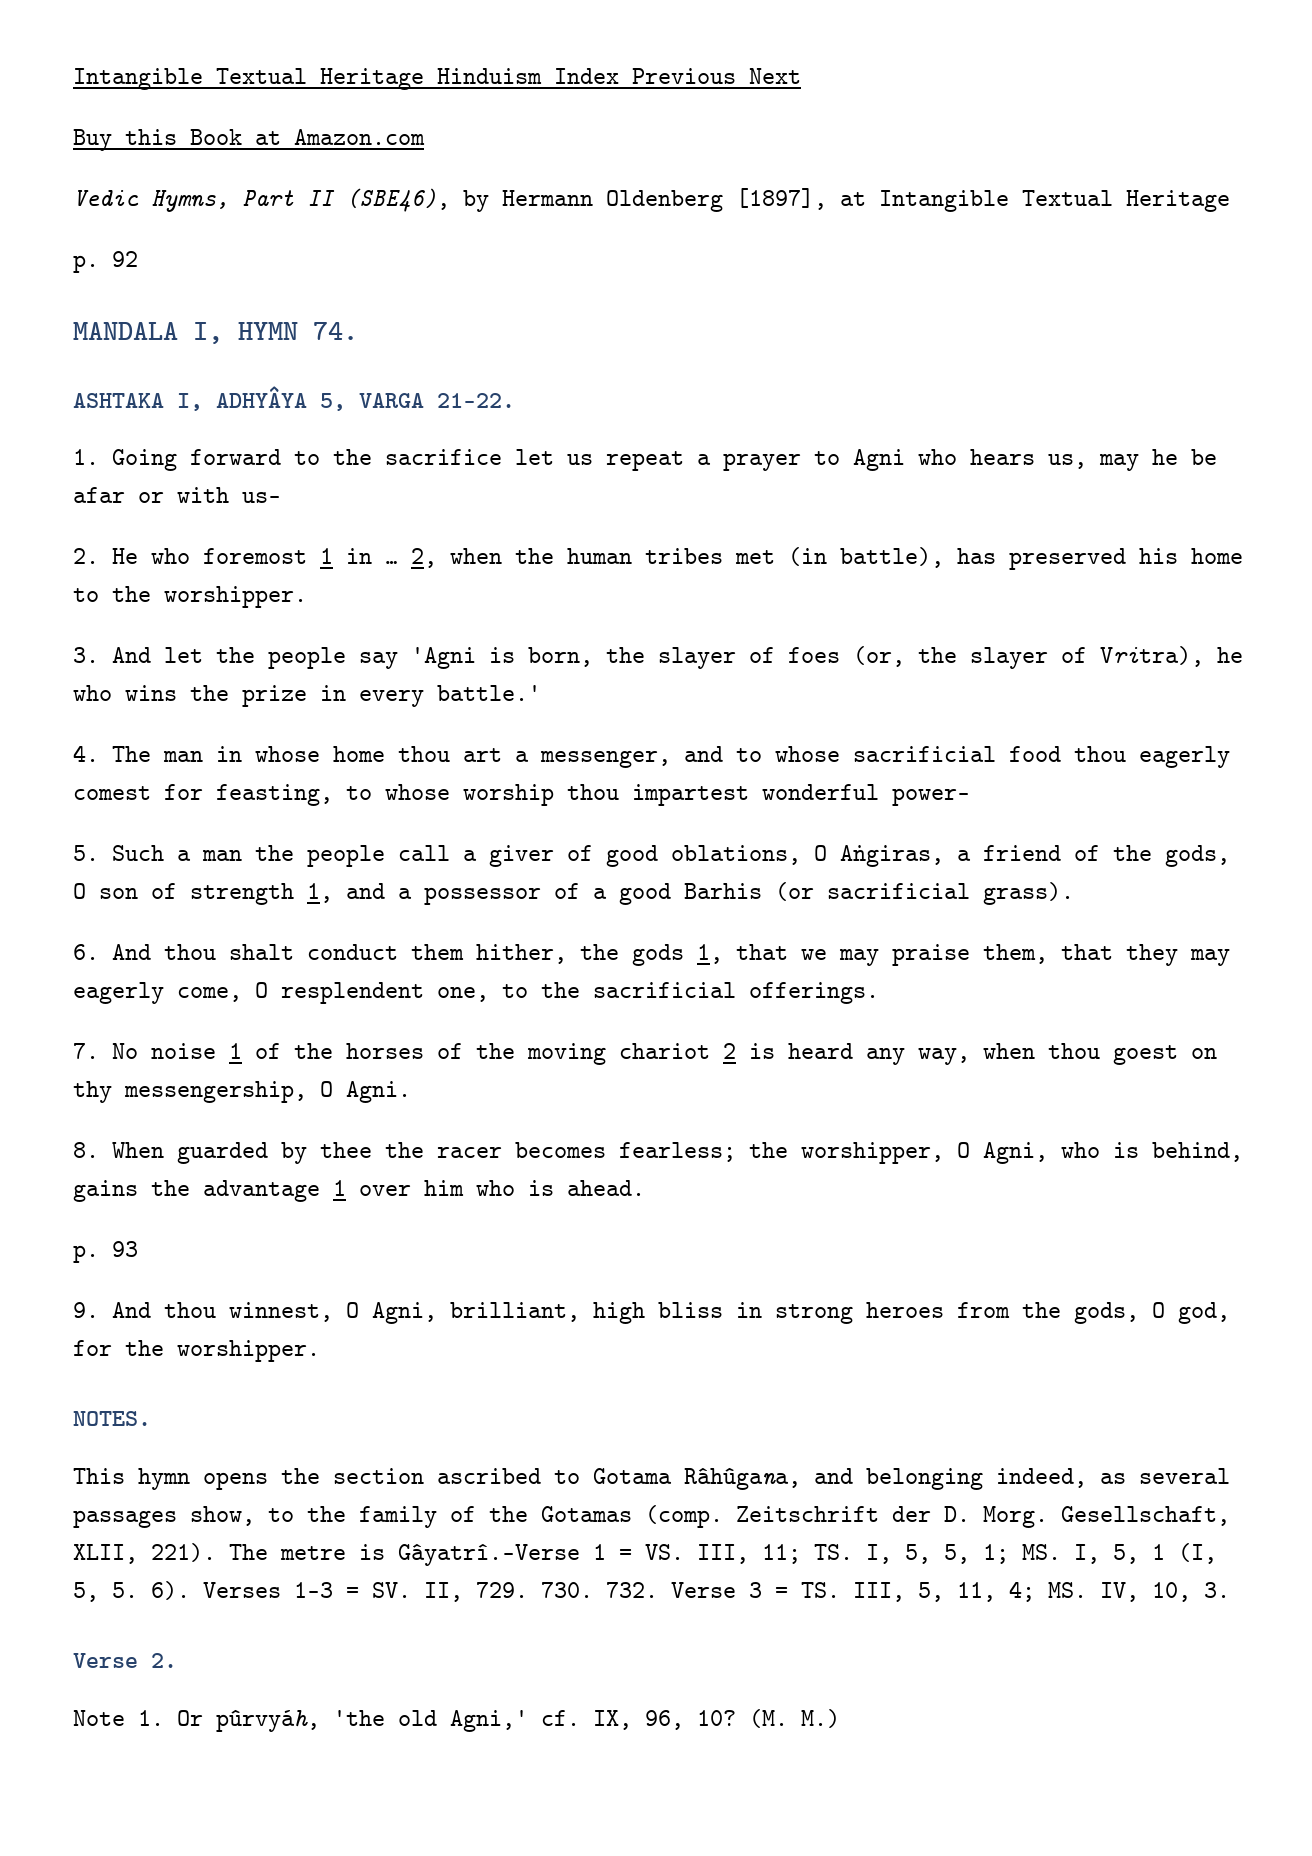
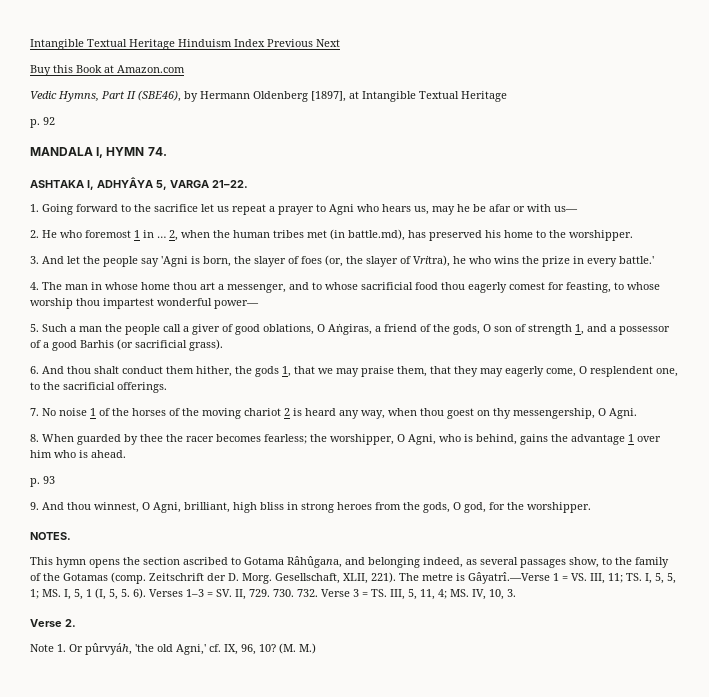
[840,547,944,568] battle), -> [348,229,405,241] battle.md),

